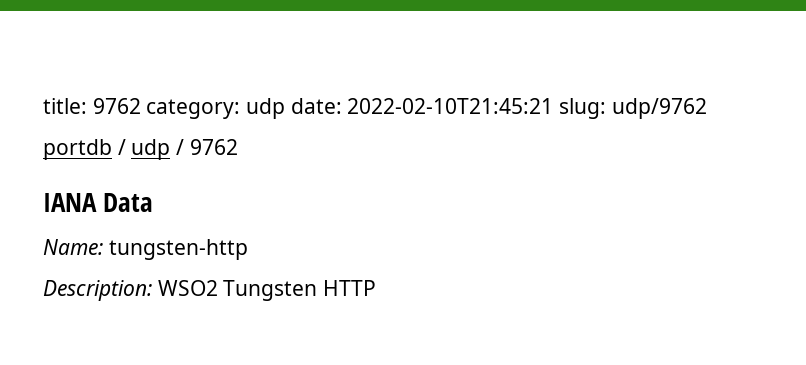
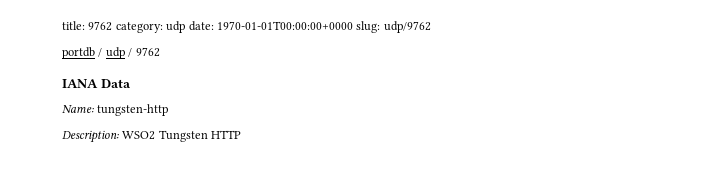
[347,98,554,114] 2022-02-10T21:45:21 -> [216,21,353,30] 1970-01-01T00:00:00+0000

